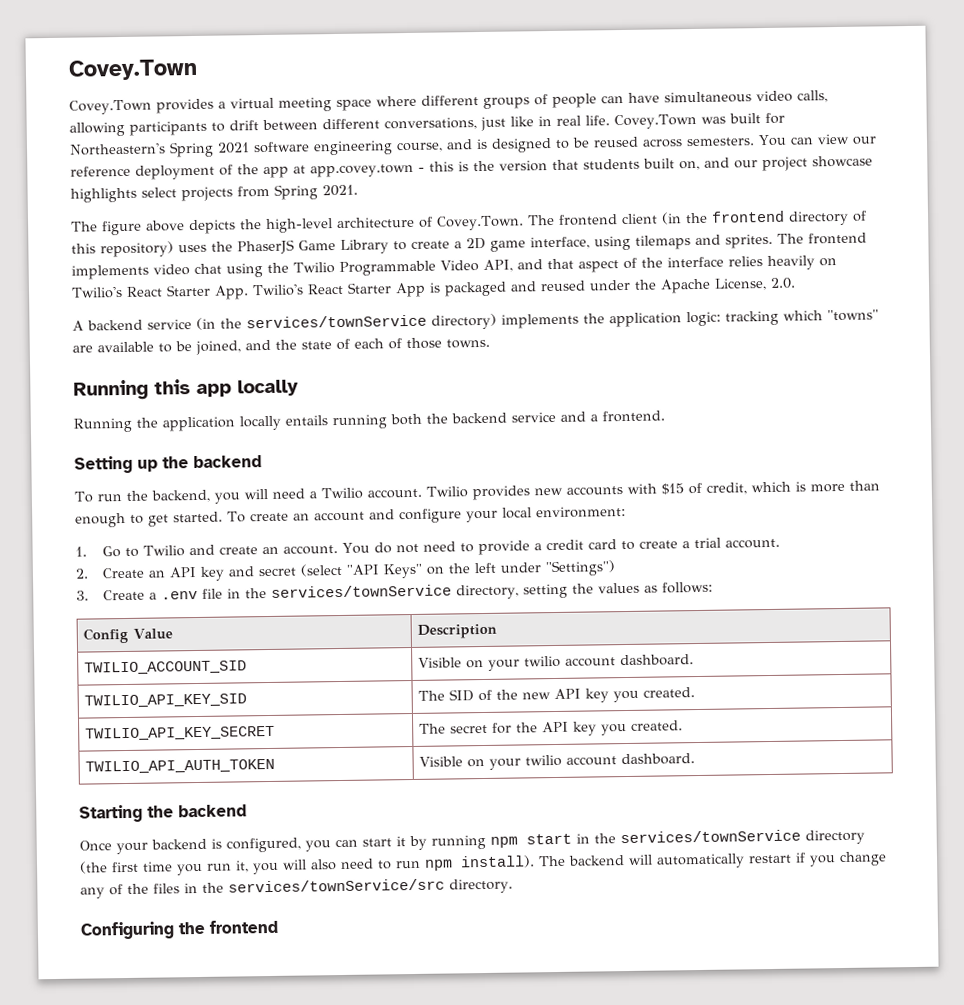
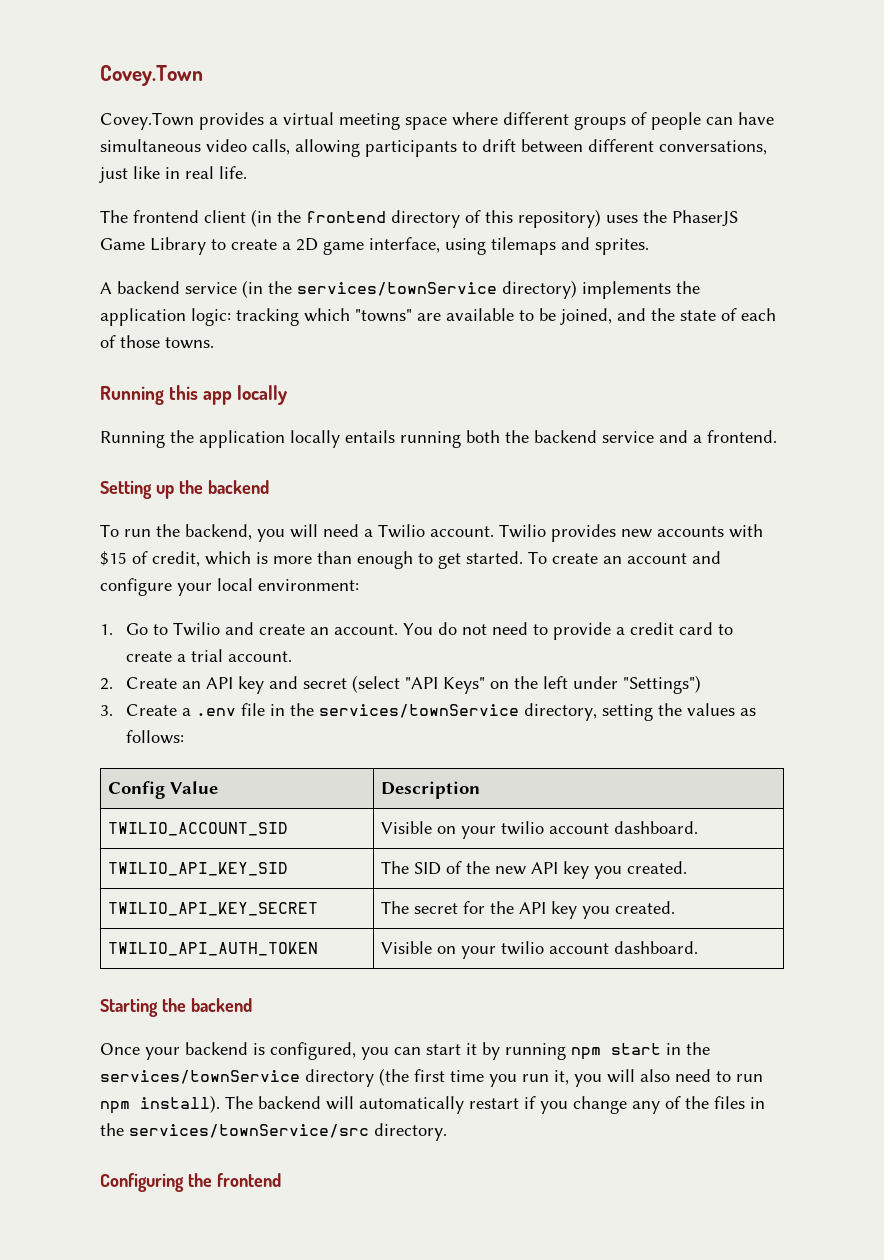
[614,112,785,130] [69,133,877,158] [70,155,873,180] [70,184,358,203] [71,215,524,236] Covey.Town was built for Northeastern's Spring 2021 software engineering course, and is designed to be reused across semesters. You can view our reference deployment of the app at app.covey.town - this is the version that students built on, and our project showcase highlights select projects from Spring 2021. // The figure above depicts the high-level architecture of Covey.Town. -> (247, 172) //
[777,232,867,245] [71,255,837,280] [71,277,796,300] The frontend implements video chat using the Twilio Programmable Video API, and that aspect of the interface relies heavily on Twilio's React Starter App. Twilio's React Starter App is packaged and reused under the Apache License, 2.0. -> (649, 246) none

